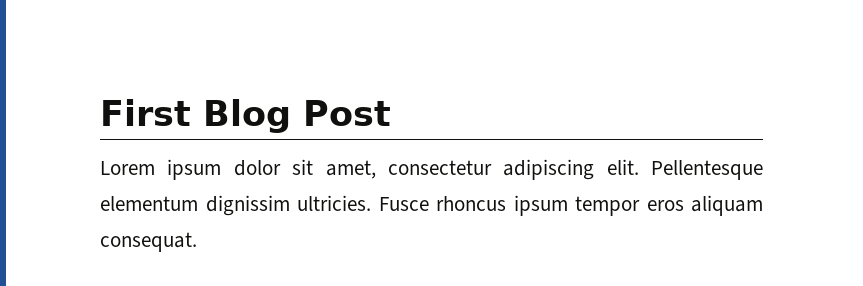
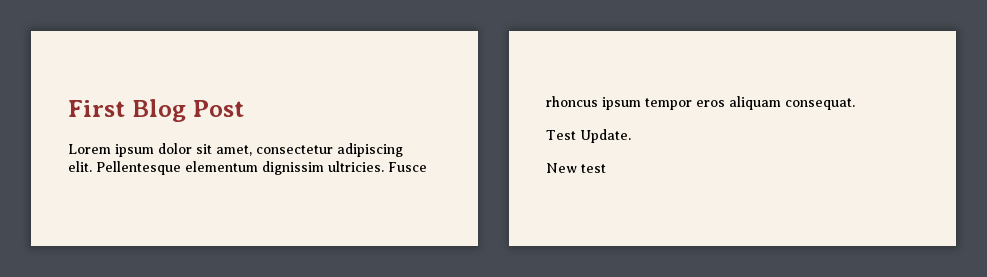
(197, 242) none -> [546,129,631,143] [546,163,606,173] // Test Update. // New test

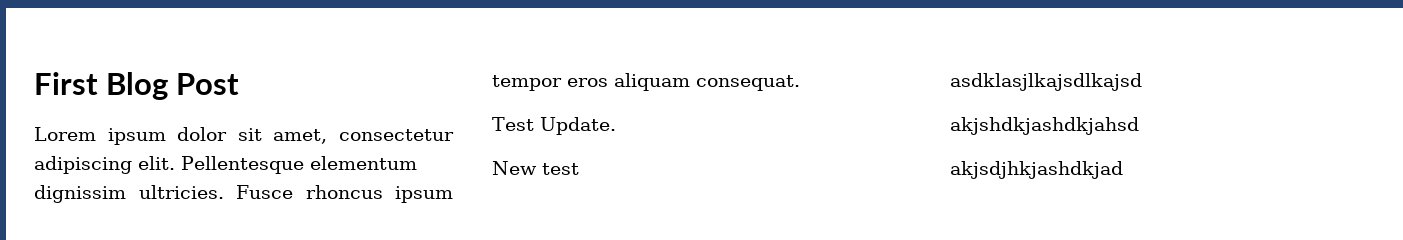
(606, 168) none -> [950,73,1142,91] [950,117,1139,135] [950,161,1123,179] // asdklasjlkajsdlkajsd // akjshdkjashdkjahsd // akjsdjhkjashdkjad

